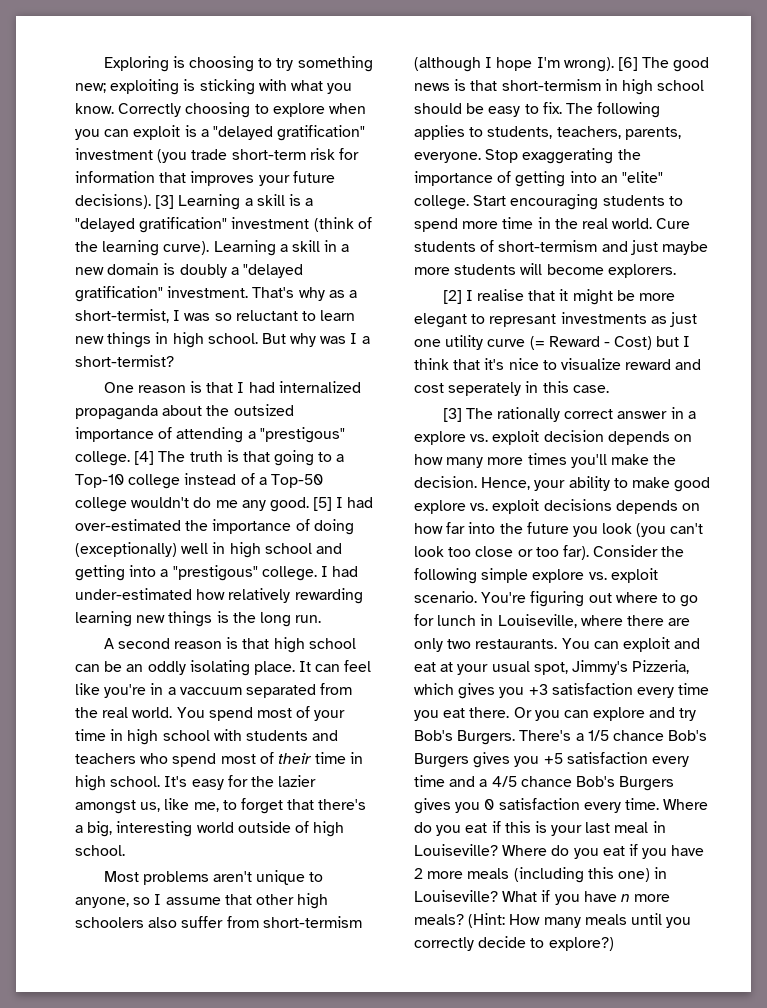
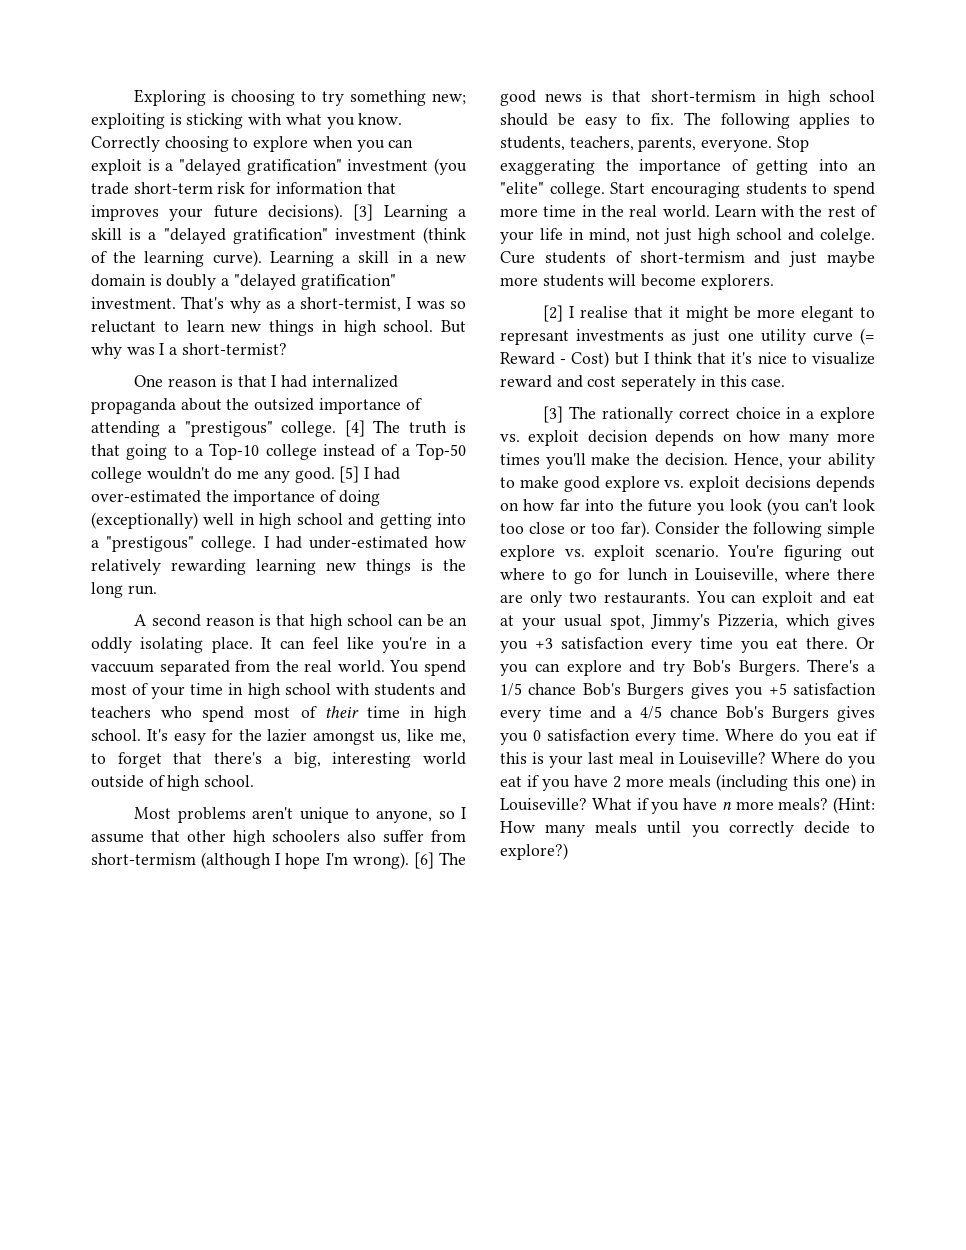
(653, 223) none -> [714,205,877,217] [500,228,875,244] Learn with the rest of your life in mind, not just high school and colelge.
[617,411,668,419] answer -> [735,407,781,419] choice

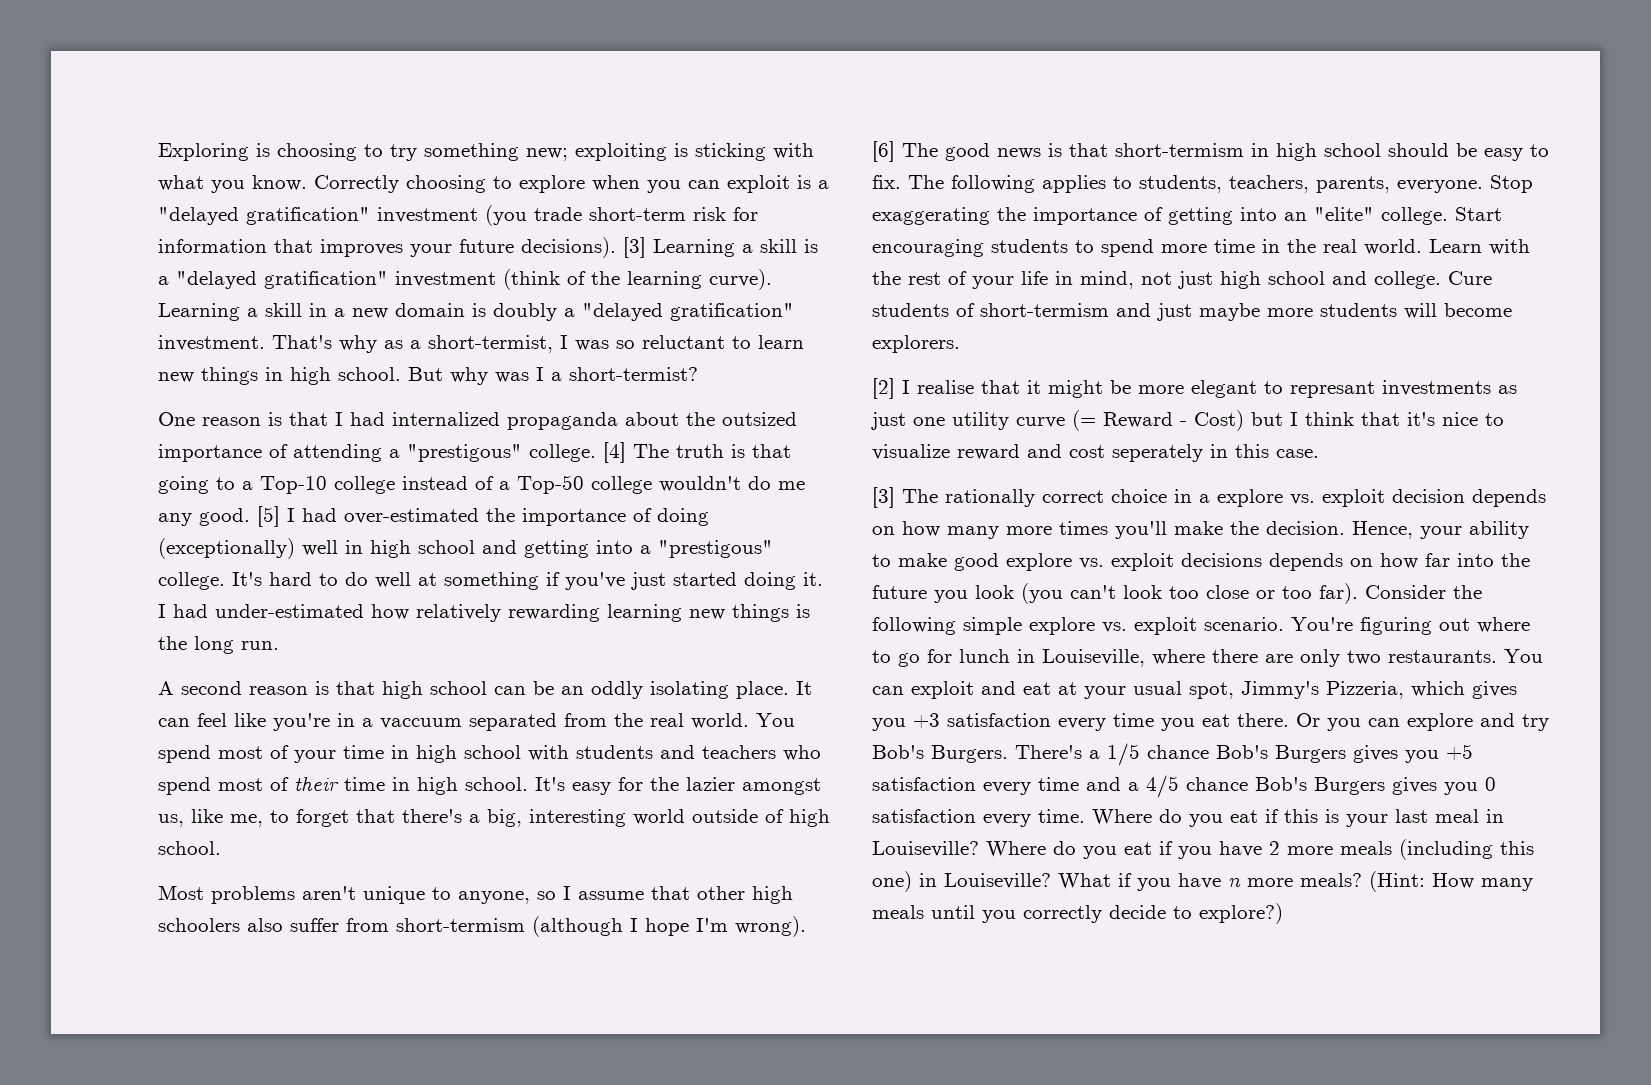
(257, 544) none -> [232,572,823,590] It's hard to do well at something if you've just started doing it.
[820,228,875,244] colelge. -> [1374,271,1441,289] college.

